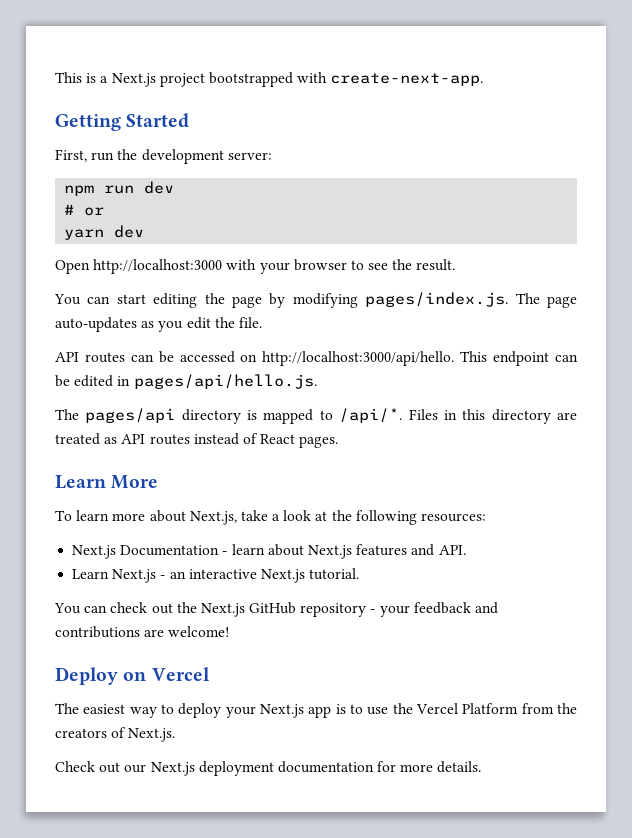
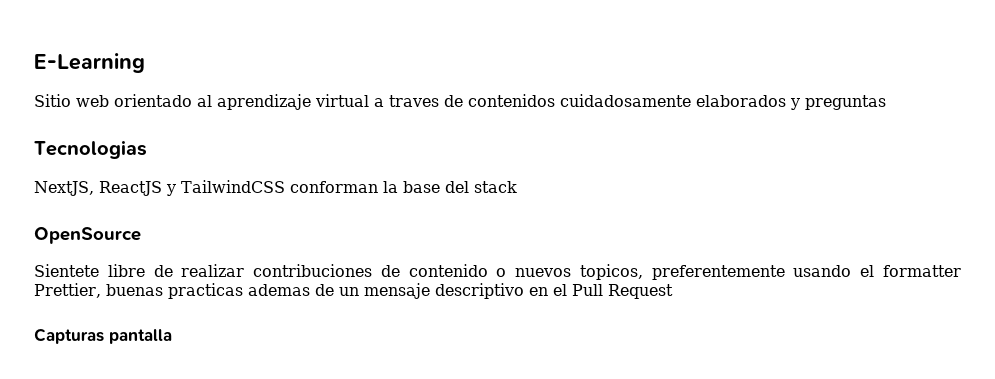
[55,72,484,87] [55,113,190,131] [55,149,272,164] [64,181,175,196] [64,204,105,216] [64,225,145,240] [55,259,456,274] [54,292,577,308] [55,317,262,332] [55,351,578,366] [55,374,317,389] [55,408,578,424] [55,433,339,448] [55,475,159,489] [55,510,487,525] [72,544,466,559] [72,568,360,583] [54,602,499,617] [55,626,230,638] [55,667,210,685] [55,703,577,718] [55,727,176,742] [55,761,482,776] This is a Next.js project bootstrapped with create-next-app. // Getting Started // First, run the development server: // npm run dev // # or // yarn dev // Open http://localhost:3000 with your browser to see the result. // You can start editing the page by modifying pages/index.js. The page auto-updates as you edit the file. // API routes can be accessed on http://localhost:3000/api/hello. This endpoint can be edited in pages/api/hello.js. // The pages/api directory is mapped to /api/*. Files in this directory are treated as API routes instead of React pages. // Learn More // To learn more about Next.js, take a look at the following resources: // Next.js Documentation - learn about Next.js features and API. // Learn Next.js - an interactive Next.js tutorial. // You can check out the Next.js GitHub repository - your feedback and contributions are welcome! // Deploy on Vercel // The easiest way to deploy your Next.js app is to use the Vercel Platform from the creators of Next.js. // Check out our Next.js deployment documentation for more details. -> [34,53,145,73] [34,94,886,110] [34,140,147,159] [34,180,517,196] [34,227,141,244] [34,264,961,280] [34,283,673,299] [34,328,172,344] E-Learning // Sitio web orientado al aprendizaje virtual a traves de contenidos cuidadosamente elaborados y preguntas // Tecnologias // NextJS, ReactJS y TailwindCSS conforman la base del stack // OpenSource // Sientete libre de realizar contribuciones de contenido o nuevos topicos, preferentemente usando el formatter Prettier, buenas practicas ademas de un mensaje descriptivo en el Pull Request // Capturas pantalla

